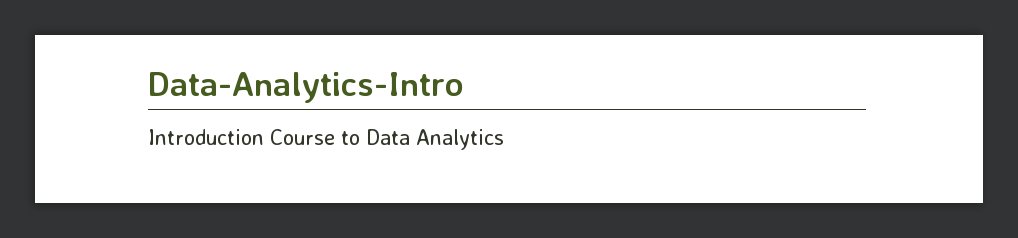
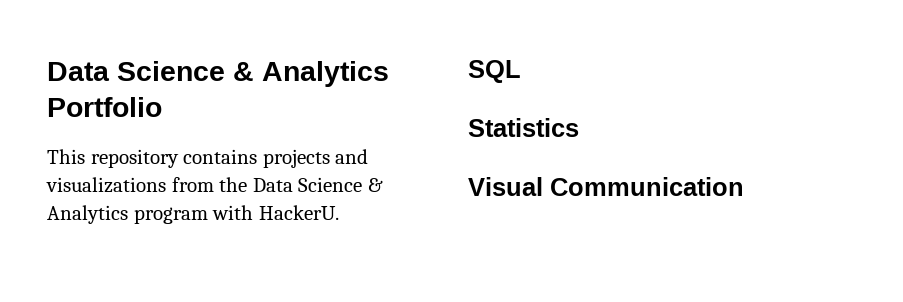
[148,72,464,103] [148,129,504,150] Data-Analytics-Intro // Introduction Course to Data Analytics -> [47,61,389,87] [47,97,162,117] [47,149,369,168] [46,177,383,193] [47,205,339,224] [468,60,521,83] [468,118,579,137] [468,177,744,196] Data Science & Analytics Portfolio // This repository contains projects and visualizations from the Data Science & Analytics program with HackerU. // SQL // Statistics // Visual Communication

